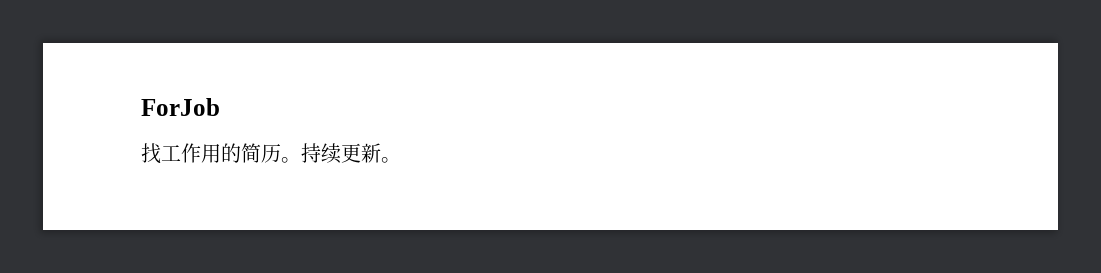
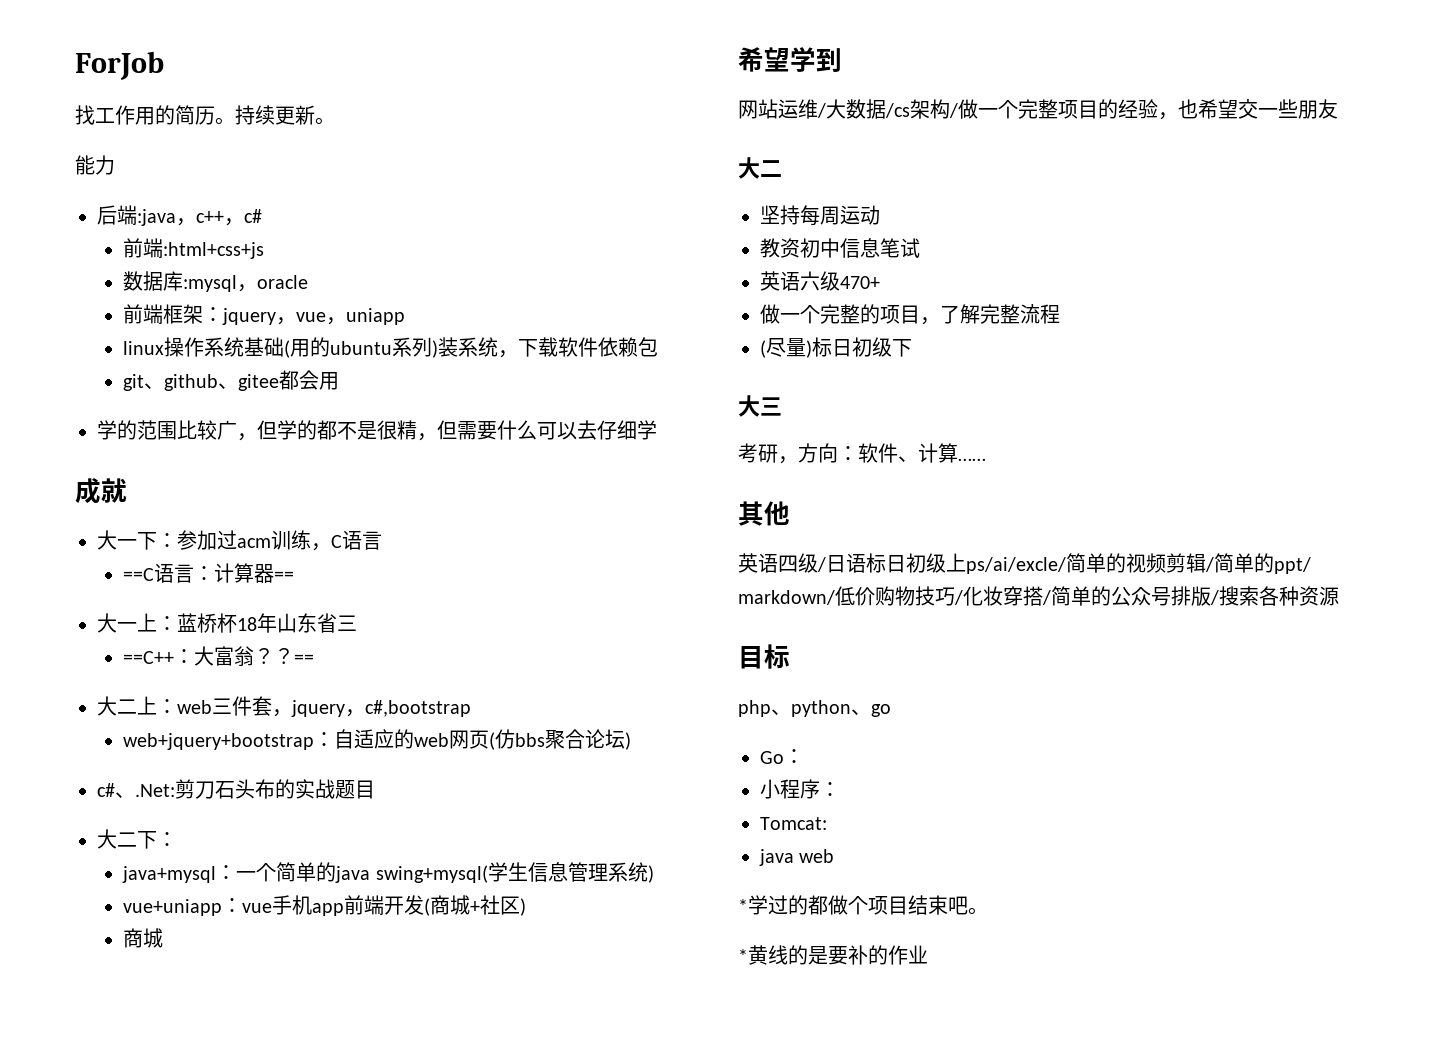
(401, 160) none -> [75,155,115,175] [97,205,262,226] [123,238,265,259] [123,271,309,292] [123,304,406,325] [123,337,659,358] [123,370,340,391] [97,420,657,441] [75,478,127,504] [97,530,382,551] [123,563,295,583] [97,613,357,633] [123,646,315,666] [97,696,471,717] [123,729,632,750] [97,779,375,799] [97,829,177,849] [122,862,654,883] [123,895,527,916] [123,928,164,948] [738,47,842,72] [738,99,1338,120] [738,157,782,179] [760,205,880,226] [760,238,920,258] [760,271,880,291] [760,304,1060,325] [760,337,912,358] [738,395,782,417] [738,443,986,464] [738,501,790,526] [738,553,1311,574] [738,586,1339,606] [738,644,790,669] [738,700,891,717] [760,749,804,764] [760,779,840,799] [760,817,827,830] [759,849,835,866] [738,895,988,915] [738,945,928,965] // 能力 // 后端:java，c++，c# // 前端:html+css+js // 数据库:mysql，oracle // 前端框架：jquery，vue，uniapp // linux操作系统基础(用的ubuntu系列)装系统，下载软件依赖包 // git、github、gitee都会用 // 学的范围比较广，但学的都不是很精，但需要什么可以去仔细学 // 成就 // 大一下：参加过acm训练，C语言 // ==C语言：计算器== // 大一上：蓝桥杯18年山东省三 // ==C++：大富翁？？== // 大二上：web三件套，jquery，c#,bootstrap // web+jquery+bootstrap：自适应的web网页(仿bbs聚合论坛) // c#、.Net:剪刀石头布的实战题目 // 大二下： // java+mysql：一个简单的java swing+mysql(学生信息管理系统) // vue+uniapp：vue手机app前端开发(商城+社区) // 商城 // 希望学到 // 网站运维/大数据/cs架构/做一个完整项目的经验，也希望交一些朋友 // 大二 // 坚持每周运动 // 教资初中信息笔试 // 英语六级470+ // 做一个完整的项目，了解完整流程 // (尽量)标日初级下 // 大三 // 考研，方向：软件、计算…… // 其他 // 英语四级/日语标日初级上ps/ai/excle/简单的视频剪辑/简单的ppt/ markdown/低价购物技巧/化妆穿搭/简单的公众号排版/搜索各种资源 // 目标 // php、python、go // Go： // 小程序： // Tomcat: // java web // *学过的都做个项目结束吧。 // *黄线的是要补的作业

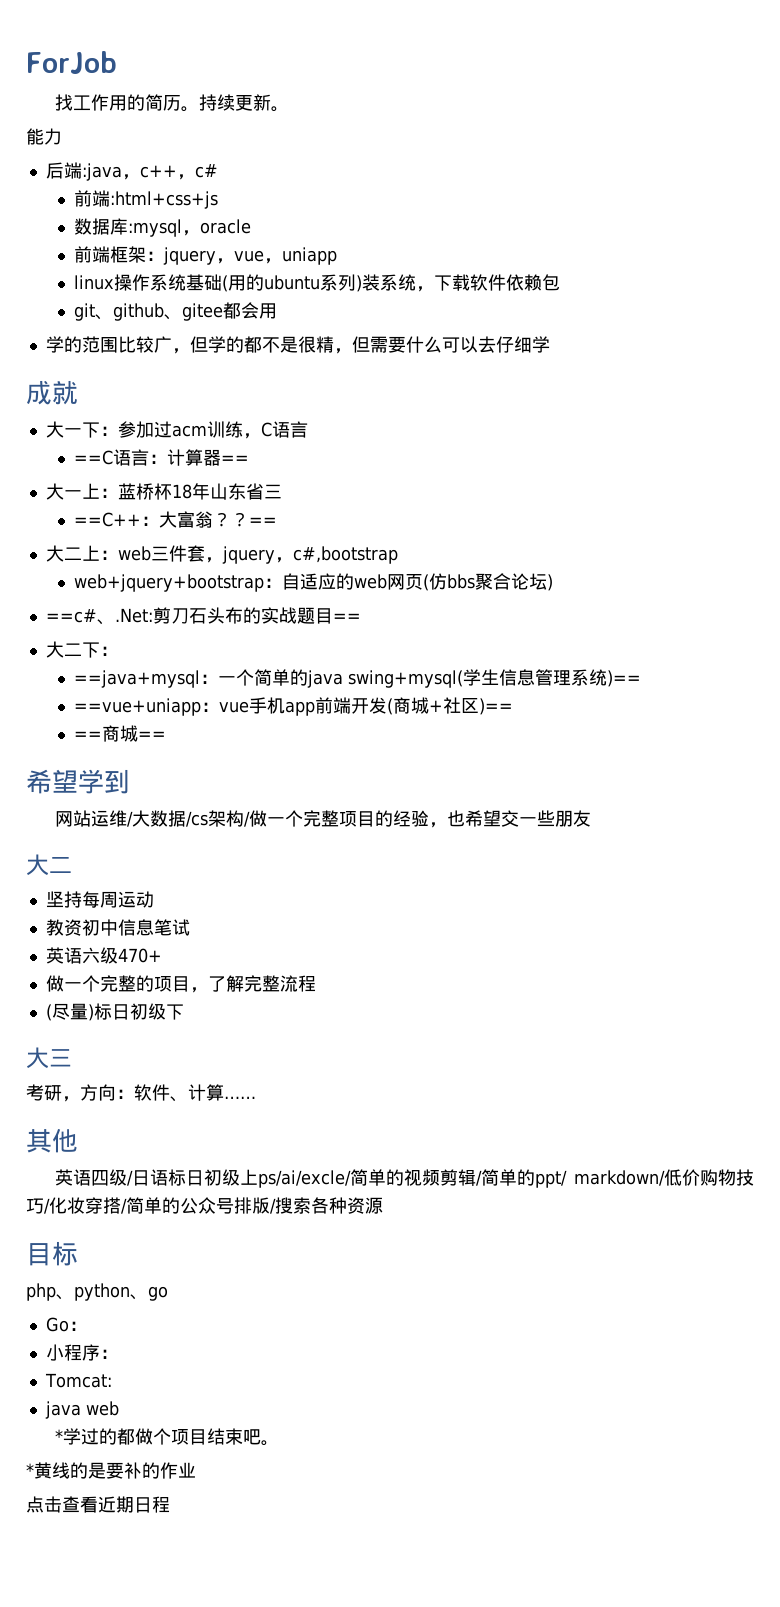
[97,783,115,797] c# -> [45,609,97,623] ==c#
(375, 789) none -> [332,613,361,622] ==
[122,866,217,883] java+mysql -> [74,670,201,688] ==java+mysql
[647,865,654,883] [123,899,223,916] ) // vue+uniapp -> [607,670,642,687] [74,698,202,716] )== // ==vue+uniapp
[520,898,527,916] [123,928,164,948] ) // 商城 -> [479,698,514,715] [74,725,167,742] )== // ==商城==
(928, 954) none -> [26,1496,170,1513] // 点击查看近期日程

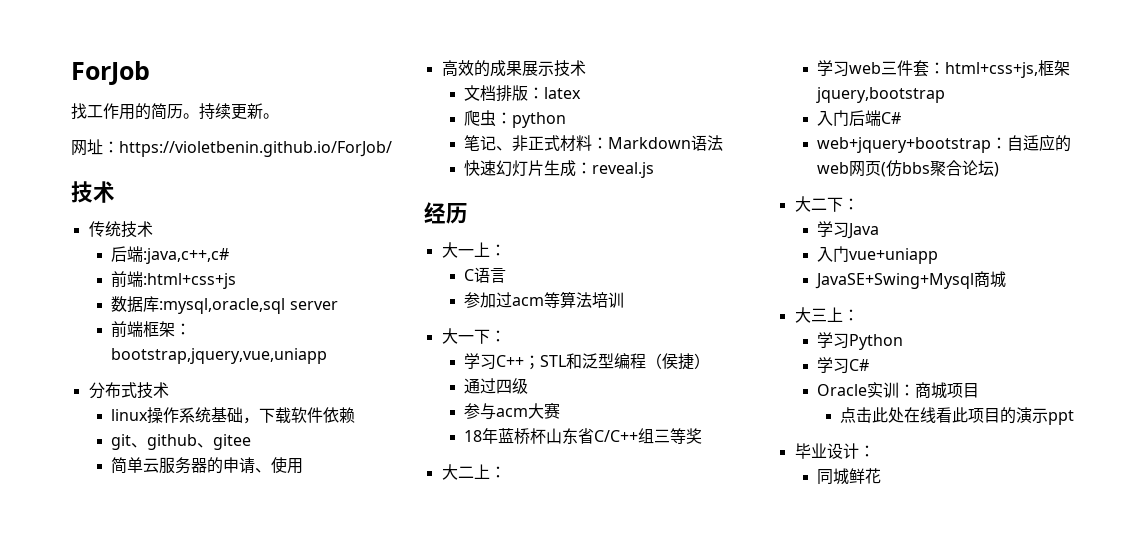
[26,128,62,145] [45,162,218,181] 能力 // 后端:java，c++，c# -> [71,139,392,157] [71,181,115,203] [88,221,153,238] [111,246,230,264] 网址：https://violetbenin.github.io/ForJob/ // 技术 // 传统技术 // 后端:java,c++,c#
[128,219,252,237] :mysql，oracle -> [159,298,338,314] :mysql,oracle,sql server
[163,247,338,265] jquery，vue，uniapp -> [111,348,328,364] [88,382,169,399] bootstrap,jquery,vue,uniapp // 分布式技术
[222,274,417,292] (用的ubuntu系列)装系统 -> (244, 415) none
[542,274,561,291] 包 -> (356, 415) none
[223,302,278,319] [45,336,550,354] [26,380,78,405] [45,421,308,439] [74,449,250,466] [45,483,282,500] [74,511,278,528] 都会用 // 学的范围比较广，但学的都不是很精，但需要什么可以去仔细学 // 成就 // 大一下：参加过acm训练，C语言 // ==C语言：计算器== // 大一上：蓝桥杯18年山东省三 // ==C++：大富翁？？== -> [111,457,304,474] [441,60,586,77] [464,85,582,102] [464,110,567,128] [464,135,724,152] [464,160,655,178] [424,202,468,224] [441,242,506,258] [464,267,507,283] [464,291,625,308] [441,328,506,344] [464,353,711,370] [464,378,529,394] [464,402,561,420] [464,428,703,444] // 简单云服务器的申请、使用 // 高效的成果展示技术 // 文档排版：latex // 爬虫：python // 笔记、非正式材料：Markdown语法 // 快速幻灯片生成：reveal.js // 经历 // 大一上： // C语言 // 参加过acm等算法培训 // 大一下： // 学习C++；STL和泛型编程（侯捷） // 通过四级 // 参与acm大赛 // 18年蓝桥杯山东省C/C++组三等奖
(118, 555) none -> [817,60,850,77] // 学习
[204,546,398,564] ，jquery，c#,bootstrap -> [929,60,1071,78] [816,87,946,103] [817,110,902,126] ：html+css+js,框架jquery,bootstrap // 入门后端C#
[45,607,361,625] [45,641,118,658] [74,669,642,688] [74,697,514,716] [74,725,167,742] [26,769,130,794] [55,810,592,828] [26,854,72,876] [45,891,154,908] [45,919,190,936] [45,947,162,964] [45,975,316,993] [45,1003,184,1021] [26,1047,72,1069] [26,1084,256,1102] [26,1128,78,1153] [55,1169,754,1188] [26,1197,383,1214] [26,1241,78,1266] [26,1283,168,1301] [45,1317,87,1332] [45,1344,118,1361] [44,1373,112,1388] [44,1401,119,1419] [55,1428,280,1446] [26,1462,196,1479] [26,1496,170,1513] ==c#、.Net:剪刀石头布的实战题目== // 大二下： // ==java+mysql：一个简单的java swing+mysql(学生信息管理系统)== // ==vue+uniapp：vue手机app前端开发(商城+社区)== // ==商城== // 希望学到 // 网站运维/大数据/cs架构/做一个完整项目的经验，也希望交一些朋友 // 大二 // 坚持每周运动 // 教资初中信息笔试 // 英语六级470+ // 做一个完整的项目，了解完整流程 // (尽量)标日初级下 // 大三 // 考研，方向：软件、计算…… // 其他 // 英语四级/日语标日初级上ps/ai/excle/简单的视频剪辑/简单的ppt/ markdown/低价购物技巧/化妆穿搭/简单的公众号排版/搜索各种资源 // 目标 // php、python、go // Go： // 小程序： // Tomcat: // java web // *学过的都做个项目结束吧。 // *黄线的是要补的作业 // 点击查看近期日程 -> [794,196,859,212] [817,221,880,239] [817,246,939,264] [815,271,1007,289] [794,307,859,323] [817,332,904,350] [817,357,870,374] [817,382,980,399] [840,407,1075,425] [794,443,875,459] [817,468,882,485] 大二下： // 学习Java // 入门vue+uniapp // JavaSE+Swing+Mysql商城 // 大三上： // 学习Python // 学习C# // Oracle实训：商城项目 // 点击此处在线看此项目的演示ppt // 毕业设计： // 同城鲜花

